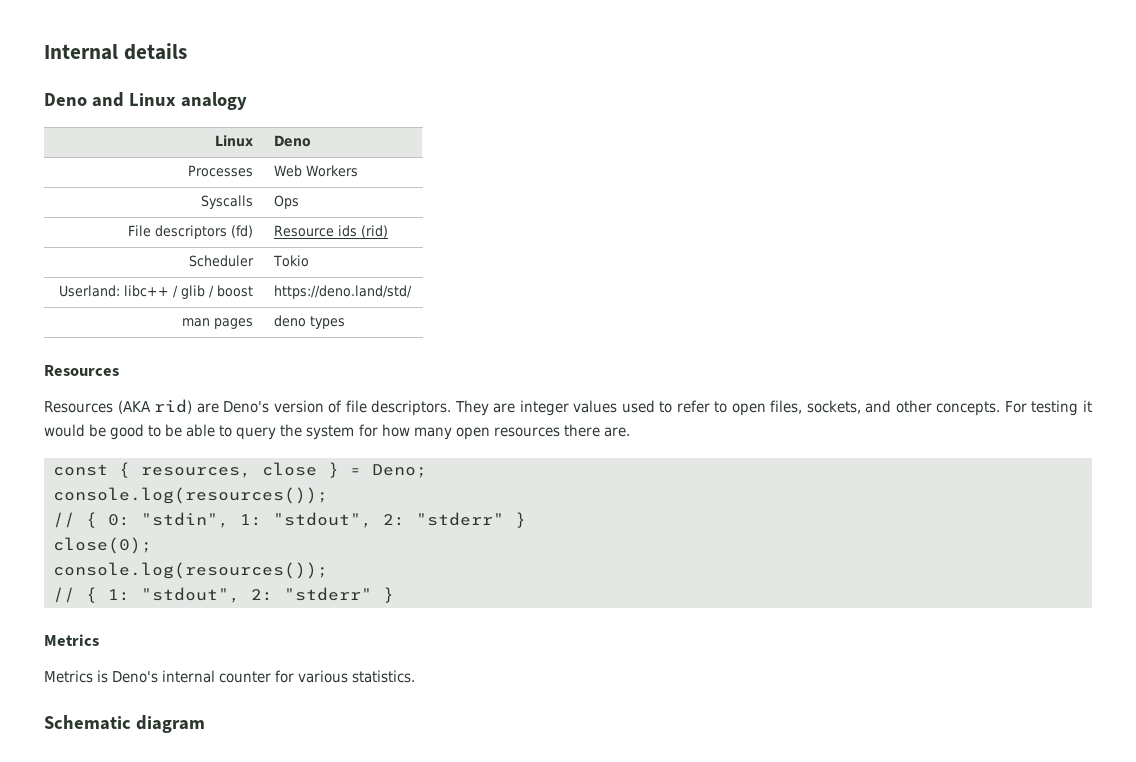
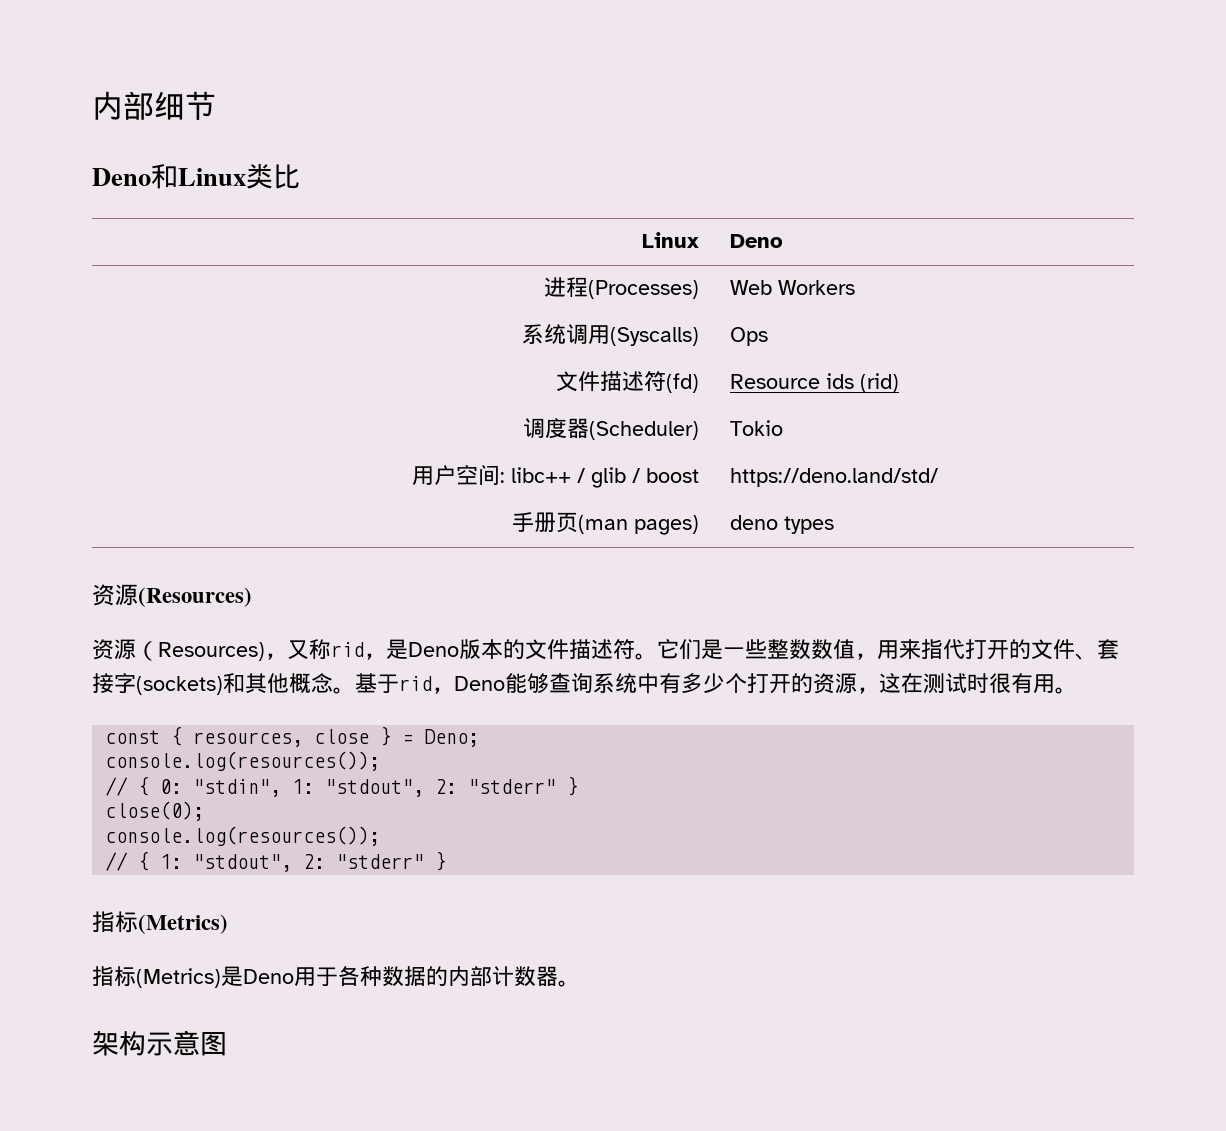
[44,43,187,60] [44,92,247,110] Internal details // Deno and Linux analogy -> [92,91,216,120] [92,163,300,189] 内部细节 // Deno和Linux类比
[188,165,254,177] Processes -> [543,277,699,299] 进程(Processes)
[201,195,254,209] Syscalls -> [521,324,699,346] 系统调用(Syscalls)
[128,225,228,239] File descriptors -> [555,371,666,392] 文件描述符
[189,255,255,267] Scheduler -> [522,418,699,440] 调度器(Scheduler)
[59,285,121,297] Userland: -> [411,464,505,486] 用户空间:
[182,318,254,329] man pages -> [511,512,699,535] 手册页(man pages)
[44,365,119,376] [44,399,1092,416] [44,424,630,440] Resources // Resources (AKA rid) are Deno's version of file descriptors. They are integer values used to refer to open files, sockets, and other concepts. For testing it would be good to be able to query the system for how many open resources there are. -> [92,584,252,607] [92,639,1119,661] [92,673,1077,695] 资源(Resources) // 资源（Resources)，又称rid，是Deno版本的文件描述符。它们是一些整数数值，用来指代打开的文件、套接字(sockets)和其他概念。基于rid，Deno能够查询系统中有多少个打开的资源，这在测试时很有用。
[44,634,99,646] [44,670,416,683] [44,715,205,733] Metrics // Metrics is Deno's internal counter for various statistics. // Schematic diagram -> [92,911,228,934] [92,966,580,988] [92,1030,227,1056] 指标(Metrics) // 指标(Metrics)是Deno用于各种数据的内部计数器。 // 架构示意图

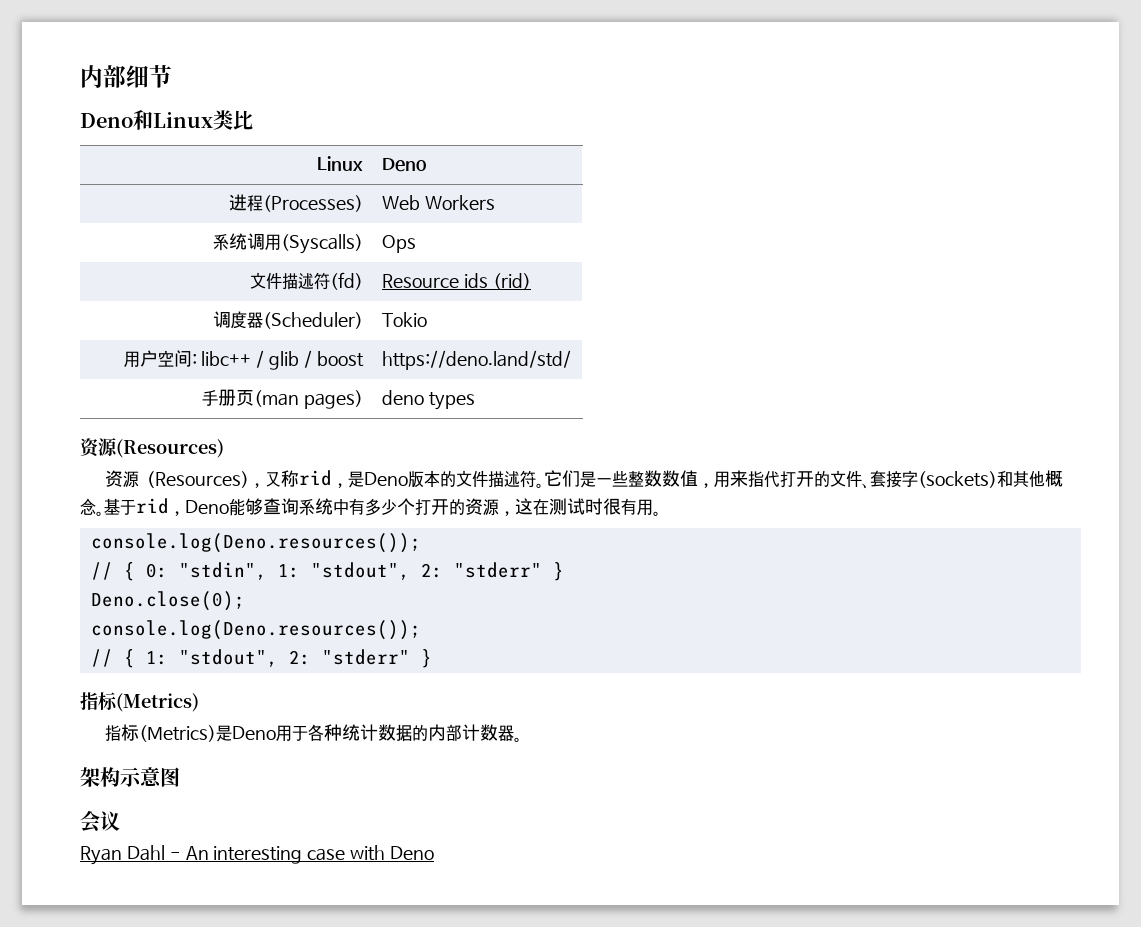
[105,726,480,747] [105,751,381,771] const { resources, close } = Deno; // console.log(resources()); -> [90,533,421,553] console.log(Deno.resources());
[105,801,205,821] [105,826,381,846] close(0); // console.log(resources()); -> [90,591,245,611] [90,620,421,640] Deno.close(0); // console.log(Deno.resources());
(382, 976) none -> [342,724,379,741] 统计
(227, 1044) none -> [80,810,120,833] [80,845,434,865] // 会议 // Ryan Dahl - An interesting case with Deno

